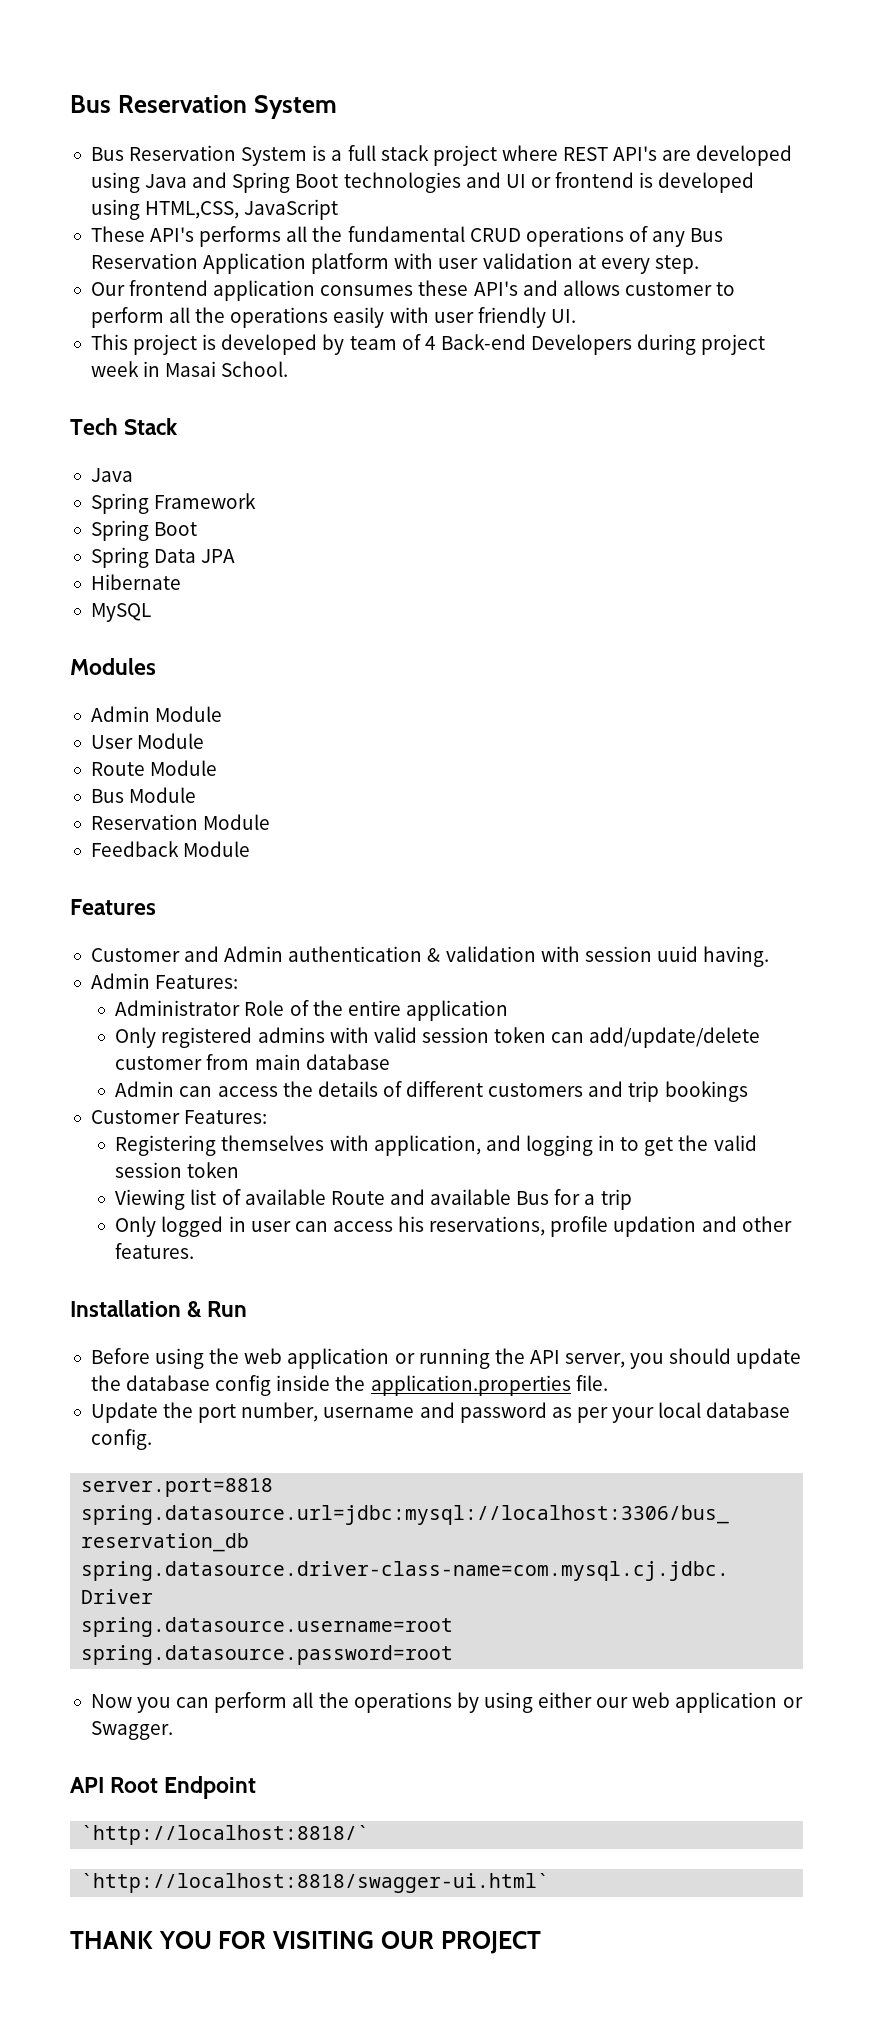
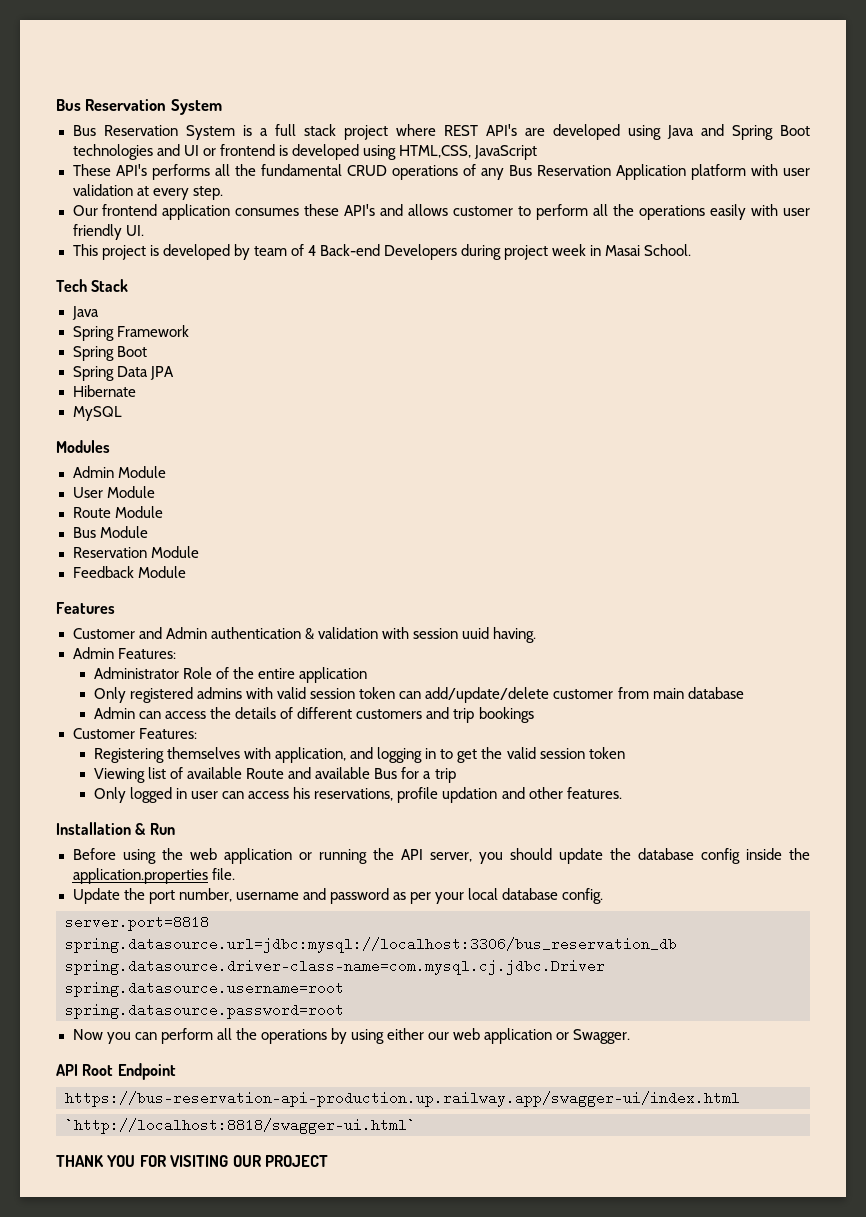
[81,1825,370,1845] `http://localhost:8818/` -> [65,1091,740,1107] https://bus-reservation-api-production.up.railway.app/swagger-ui/index.html

